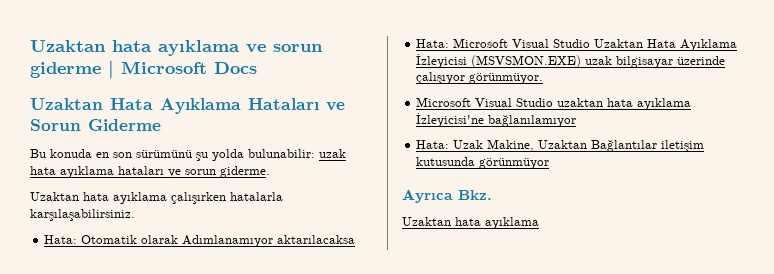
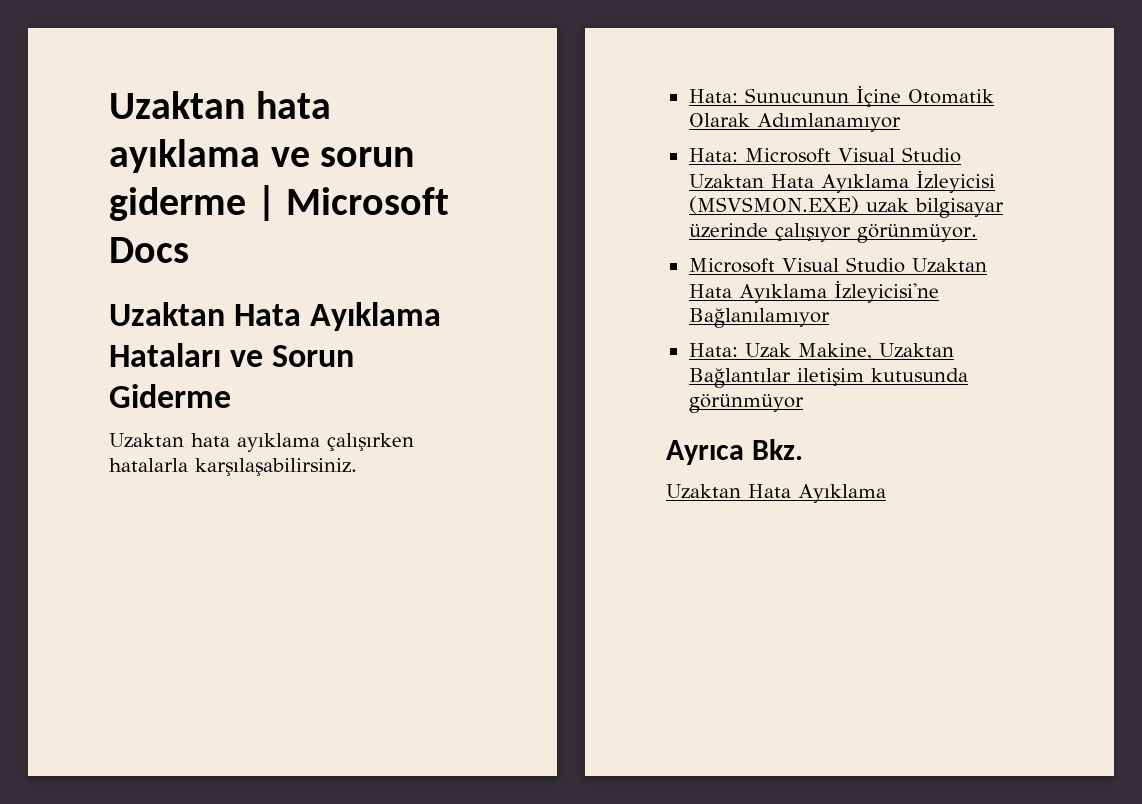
[30,149,346,161] [30,166,270,178] // Bu konuda en son sürümünü şu yolda bulunabilir: uzak hata ayıklama hataları ve sorun giderme. -> (231, 396) none
[81,235,179,244] Otomatik olarak -> [744,85,994,107] [688,113,750,127] Sunucunun İçine Otomatik Olarak
[277,235,356,244] aktarılacaksa -> (901, 122) none
[557,98,692,110] [416,113,577,127] uzaktan hata ayıklama İzleyicisi'ne bağlanılamıyor -> [911,258,987,273] [688,280,939,303] [688,308,830,328] Uzaktan Hata Ayıklama İzleyicisi'ne Bağlanılamıyor
[455,217,539,229] hata ayıklama -> [748,484,886,503] Hata Ayıklama

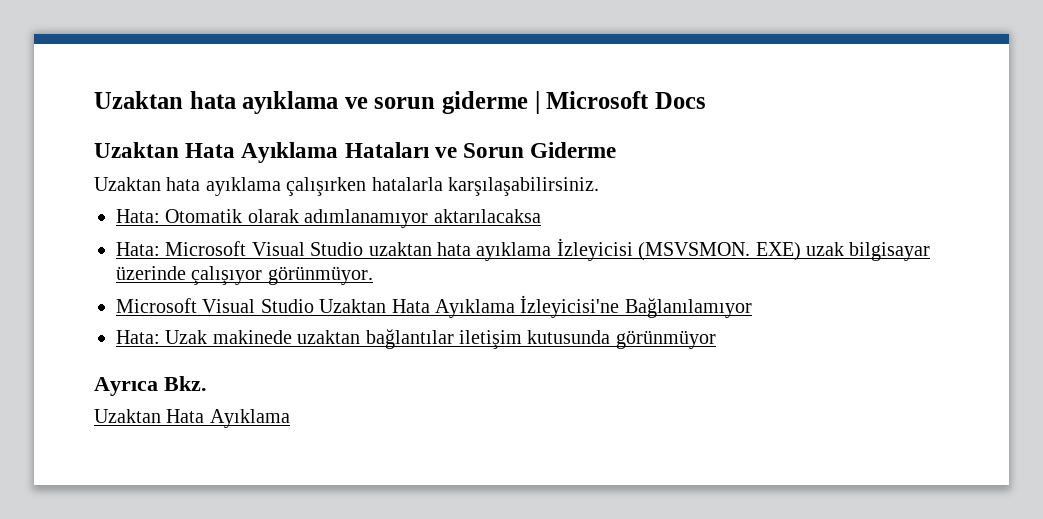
[744,85,994,107] [688,113,901,132] Sunucunun İçine Otomatik Olarak Adımlanamıyor -> [165,209,541,228] Otomatik olarak adımlanamıyor aktarılacaksa
[688,170,995,193] [688,196,859,214] Uzaktan Hata Ayıklama İzleyicisi (MSVSMON.EXE) -> [368,238,801,261] uzaktan hata ayıklama İzleyicisi (MSVSMON. EXE)
[797,343,954,360] [688,368,791,388] Makine, Uzaktan Bağlantılar -> [212,329,454,349] makinede uzaktan bağlantılar

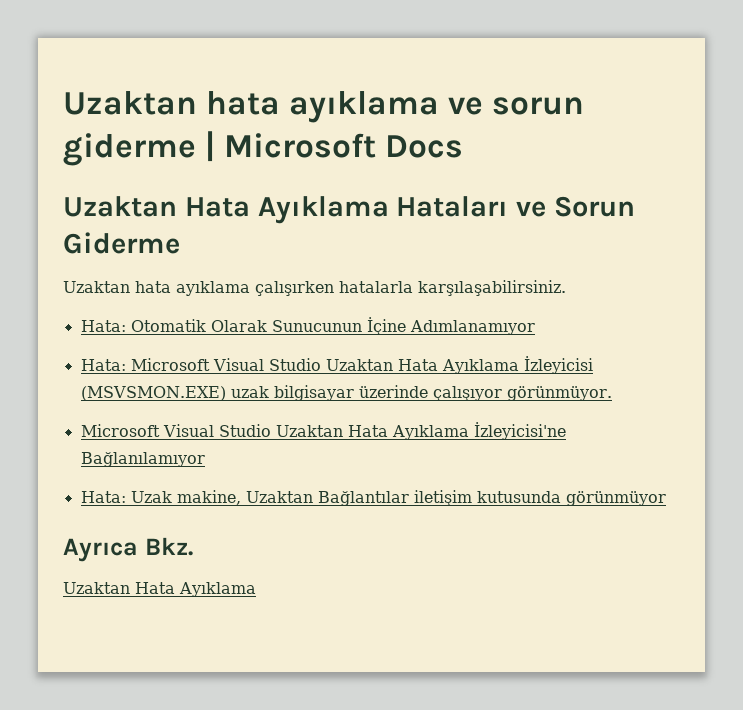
[247,209,541,228] olarak adımlanamıyor aktarılacaksa -> [210,317,535,335] Olarak Sunucunun İçine Adımlanamıyor
[368,238,801,261] uzaktan hata ayıklama İzleyicisi (MSVSMON. EXE) -> [325,356,593,374] [80,386,226,401] Uzaktan Hata Ayıklama İzleyicisi (MSVSMON.EXE)
[212,329,454,349] makinede uzaktan bağlantılar -> [176,490,409,506] makine, Uzaktan Bağlantılar

